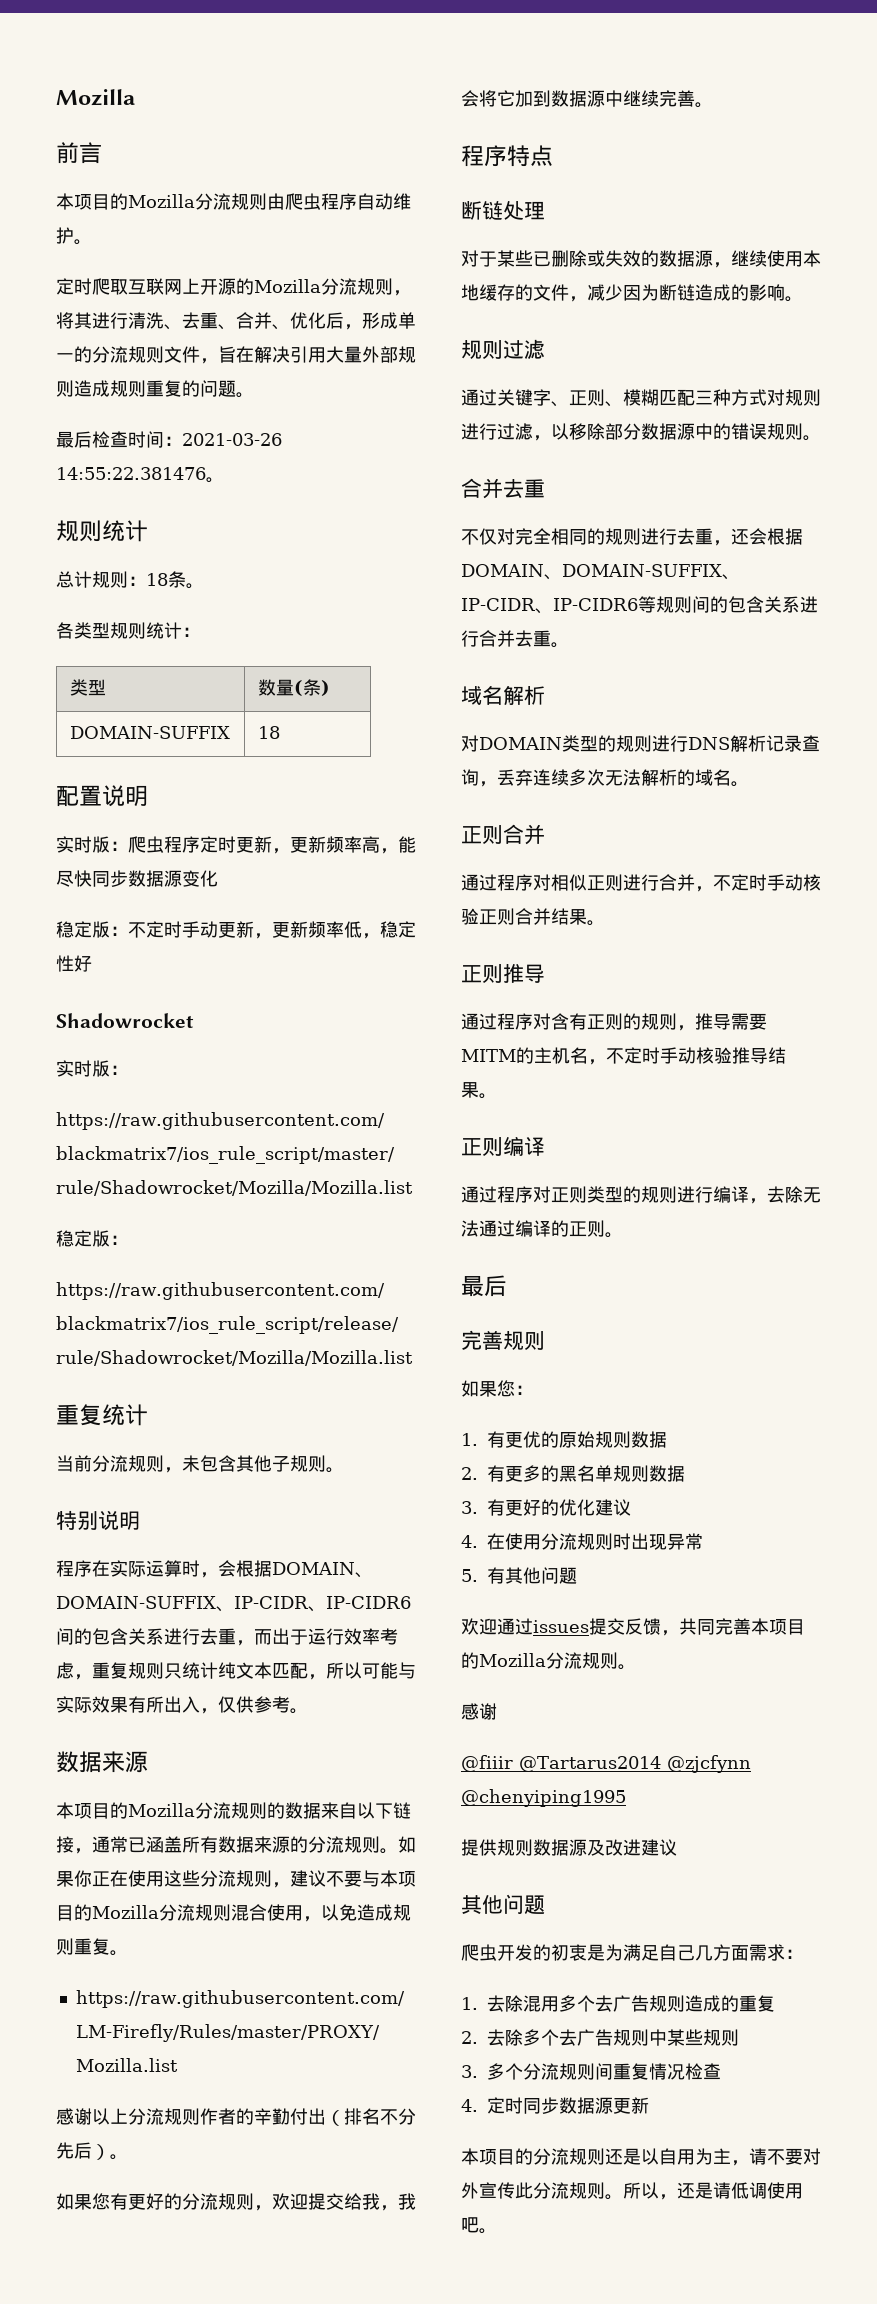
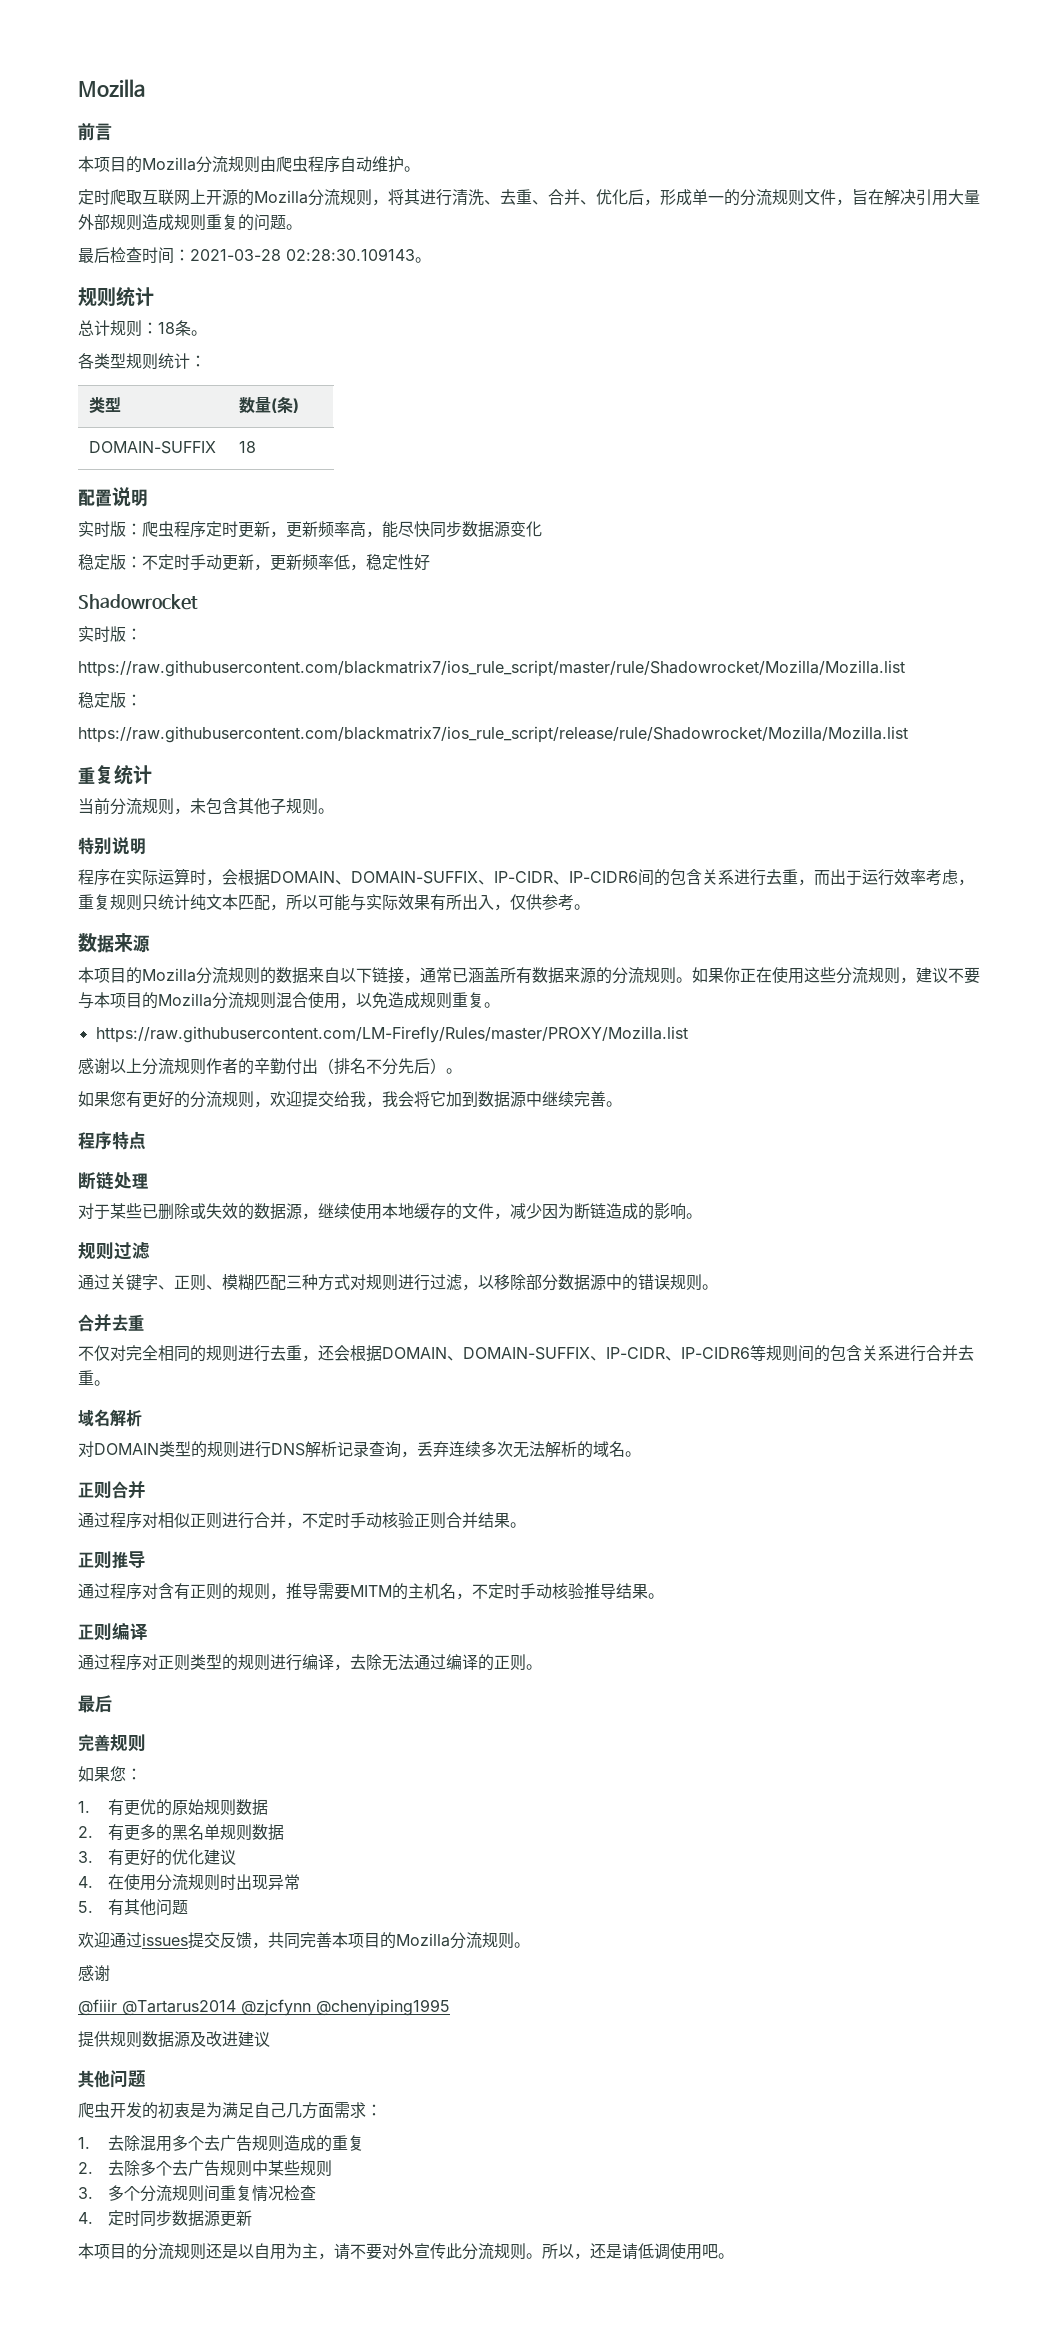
[182,433,282,446] [56,467,206,480] 2021-03-26 14:55:22.381476 -> [190,248,415,261] 2021-03-28 02:28:30.109143

